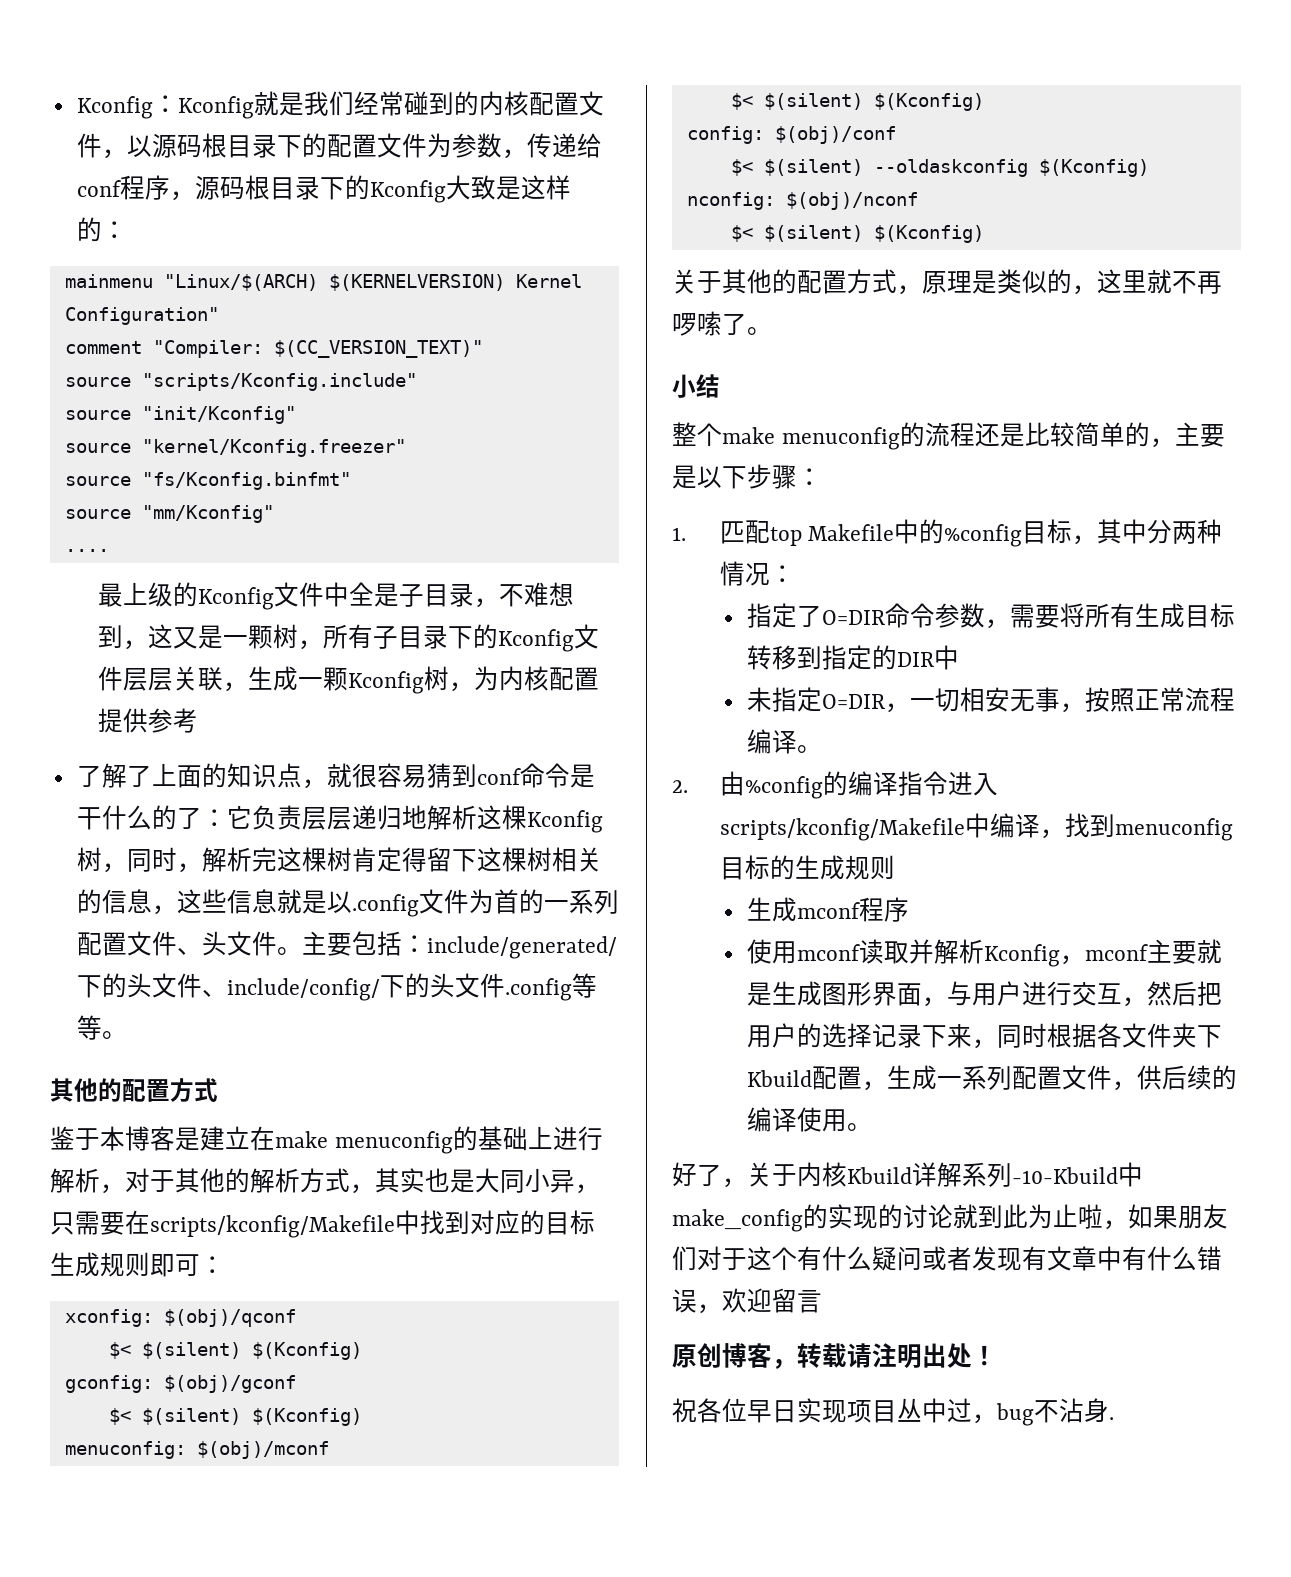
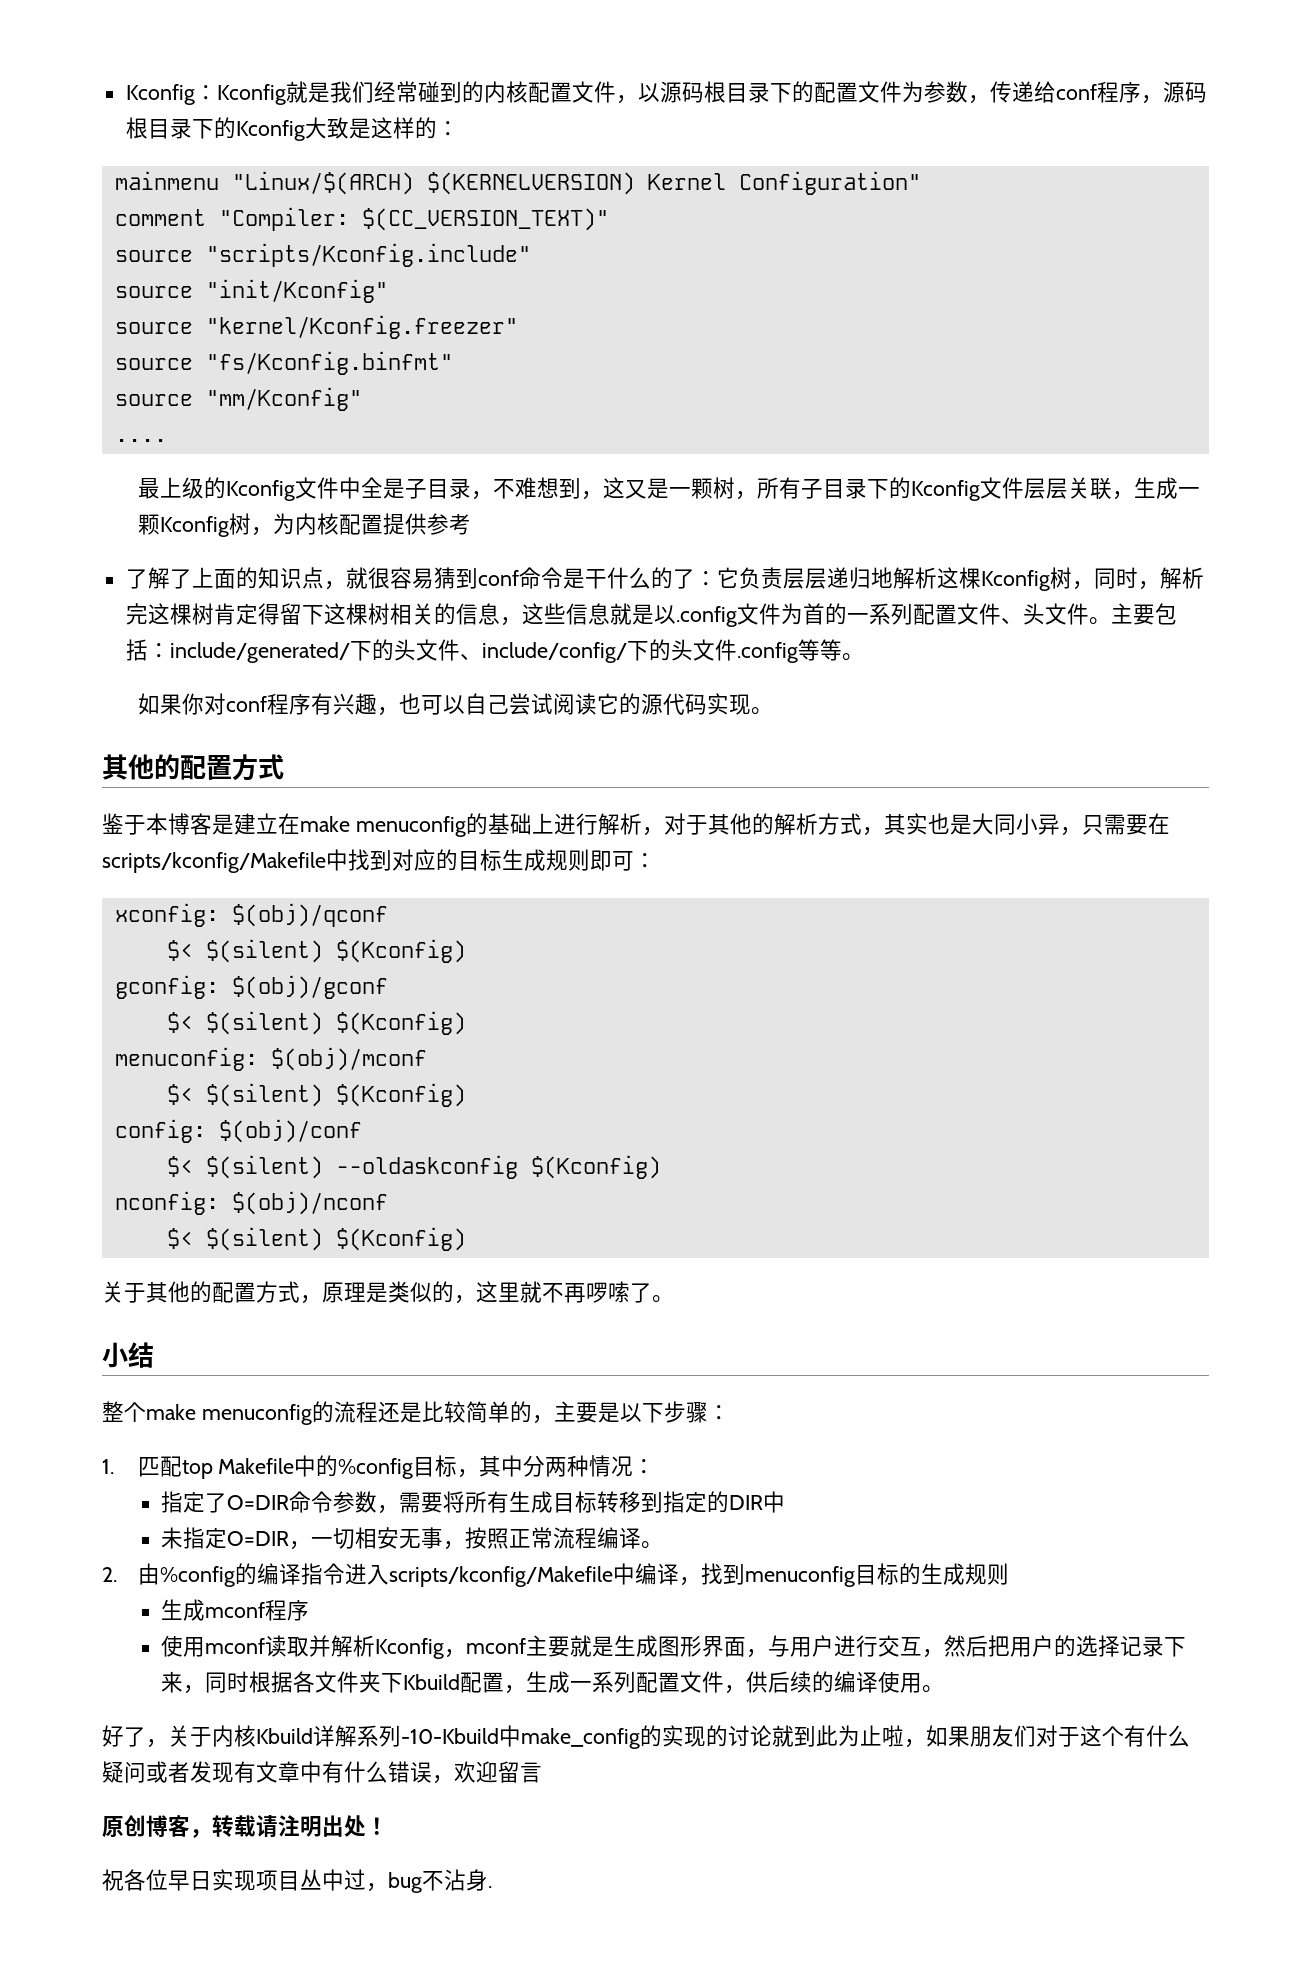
(127, 1035) none -> [137,693,773,716] // 如果你对conf程序有兴趣，也可以自己尝试阅读它的源代码实现。

